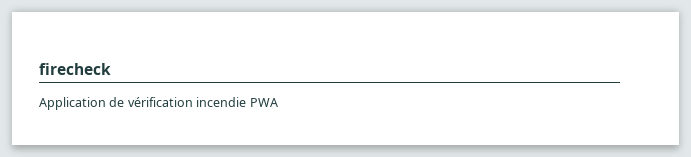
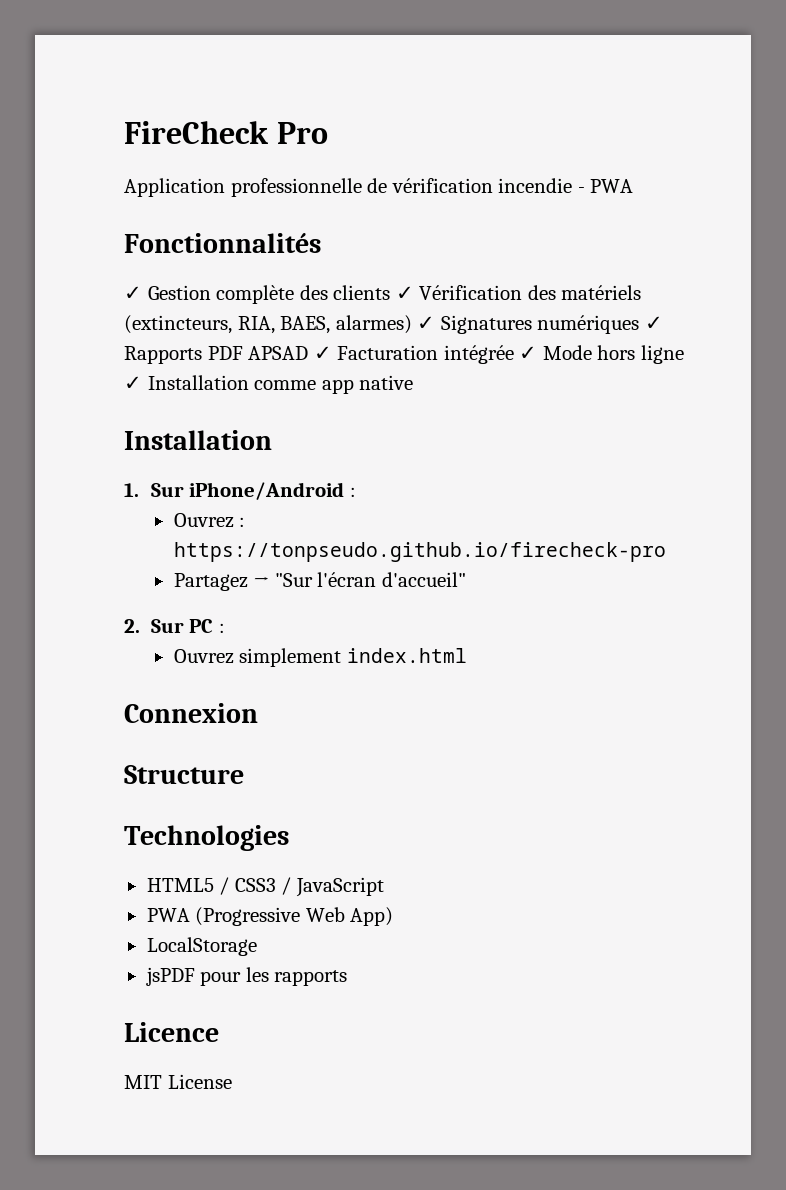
[39,63,111,75] firecheck -> [124,121,328,144] FireCheck Pro
(106, 103) none -> [230,178,362,197] professionnelle
[249,98,278,107] PWA -> [577,179,634,193] [124,233,321,253] [124,285,642,304] [124,315,663,334] [124,345,684,364] [124,375,414,394] [124,430,272,450] [124,482,357,500] [173,513,246,528] [173,542,666,562] [173,572,466,591] [124,619,226,633] [173,648,467,667] [124,703,258,723] [124,765,244,784] [124,825,289,851] [146,877,384,897] [146,907,394,926] [146,937,257,956] [145,967,348,986] [124,1022,219,1042] [124,1074,232,1089] - PWA // Fonctionnalités // ✓ Gestion complète des clients ✓ Vérification des matériels (extincteurs, RIA, BAES, alarmes) ✓ Signatures numériques ✓ Rapports PDF APSAD ✓ Facturation intégrée ✓ Mode hors ligne ✓ Installation comme app native // Installation // 1. Sur iPhone/Android : // Ouvrez : https://tonpseudo.github.io/firecheck-pro // Partagez → "Sur l'écran d'accueil" // 2. Sur PC : // Ouvrez simplement index.html // Connexion // Structure // Technologies // HTML5 / CSS3 / JavaScript // PWA (Progressive Web App) // LocalStorage // jsPDF pour les rapports // Licence // MIT License

